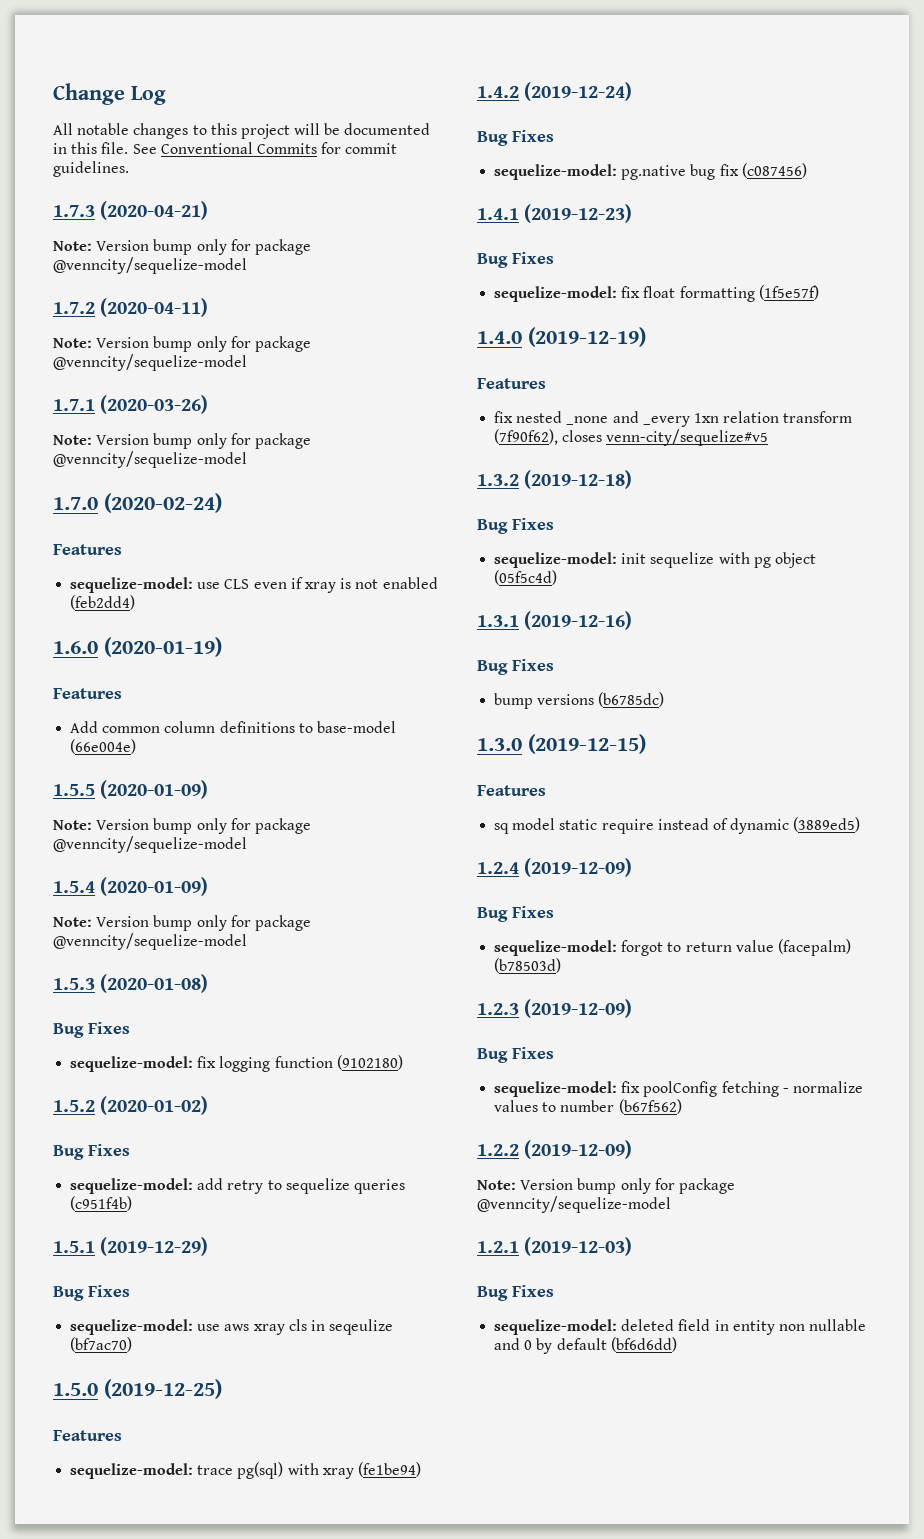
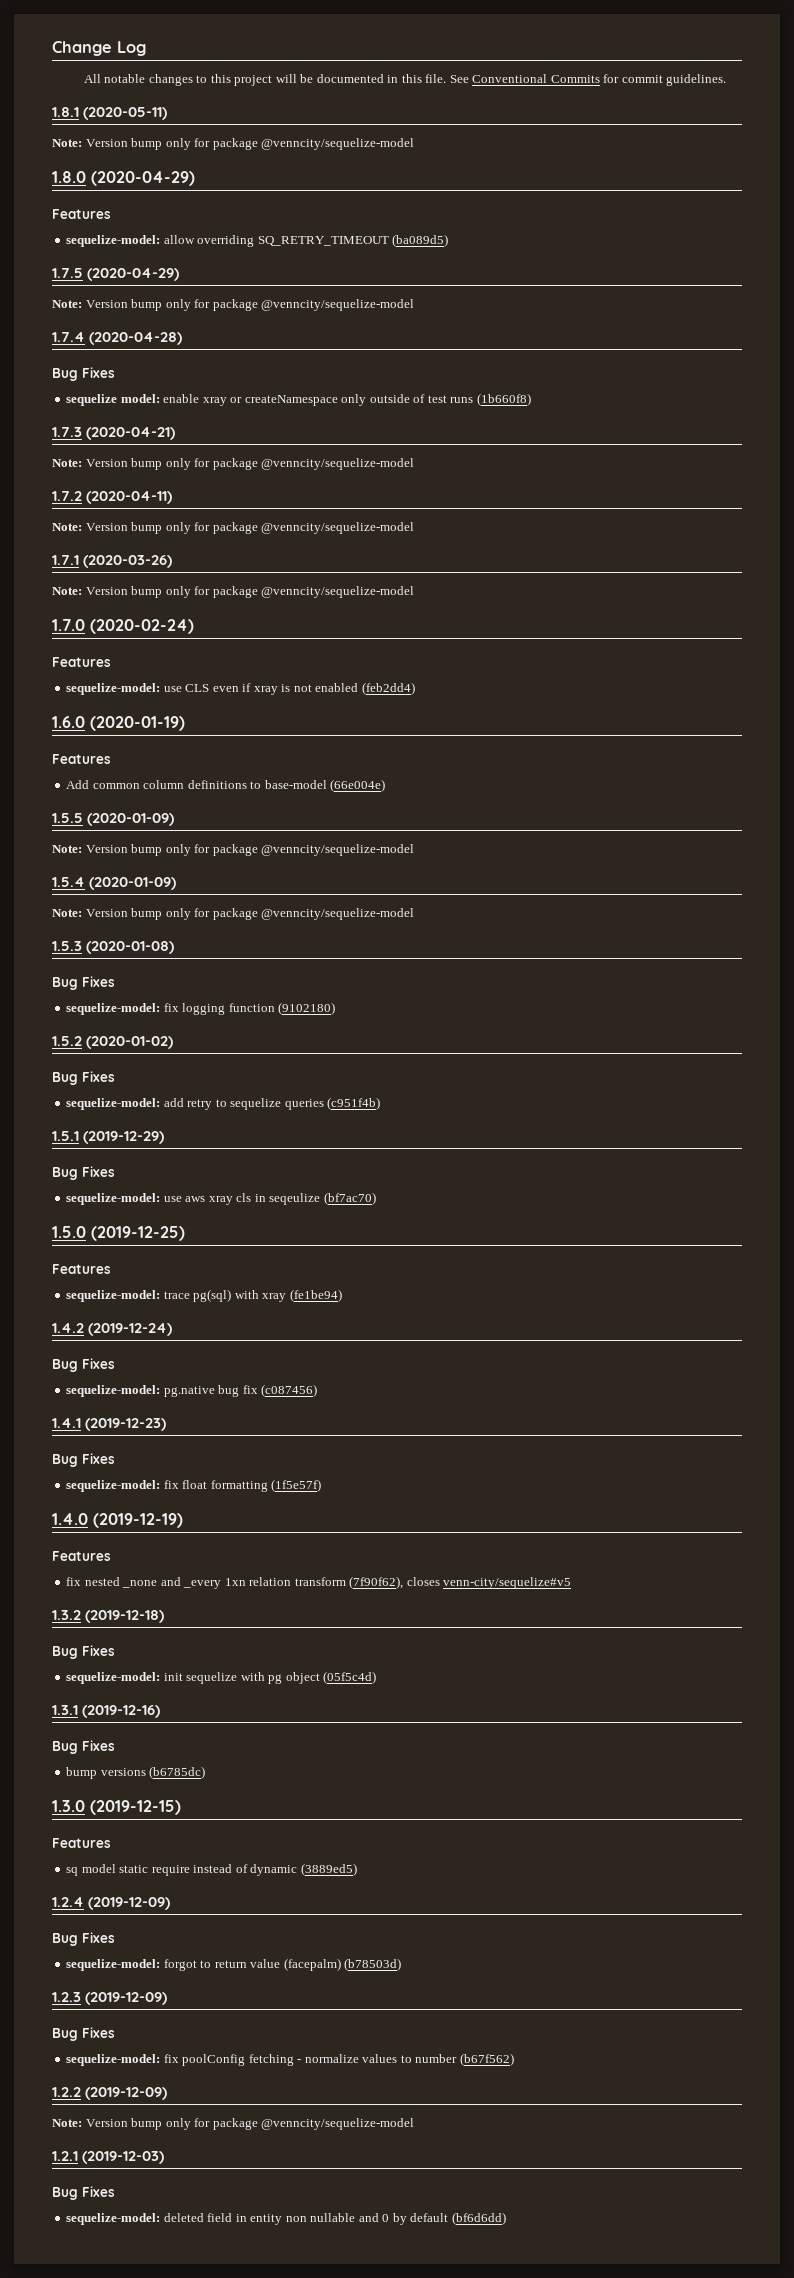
(129, 169) none -> [52,107,168,120] [52,138,415,150] [52,171,195,186] [52,209,111,219] [66,234,449,247] [52,268,180,281] [52,299,415,311] [52,332,183,345] [52,367,115,381] [66,393,531,406] // 1.8.1 (2020-05-11) // Note: Version bump only for package @venncity/sequelize-model // 1.8.0 (2020-04-29) // Features // sequelize-model: allow overriding SQ_RETRY_TIMEOUT (ba089d5) // 1.7.5 (2020-04-29) // Note: Version bump only for package @venncity/sequelize-model // 1.7.4 (2020-04-28) // Bug Fixes // sequelize model: enable xray or createNamespace only outside of test runs (1b660f8)

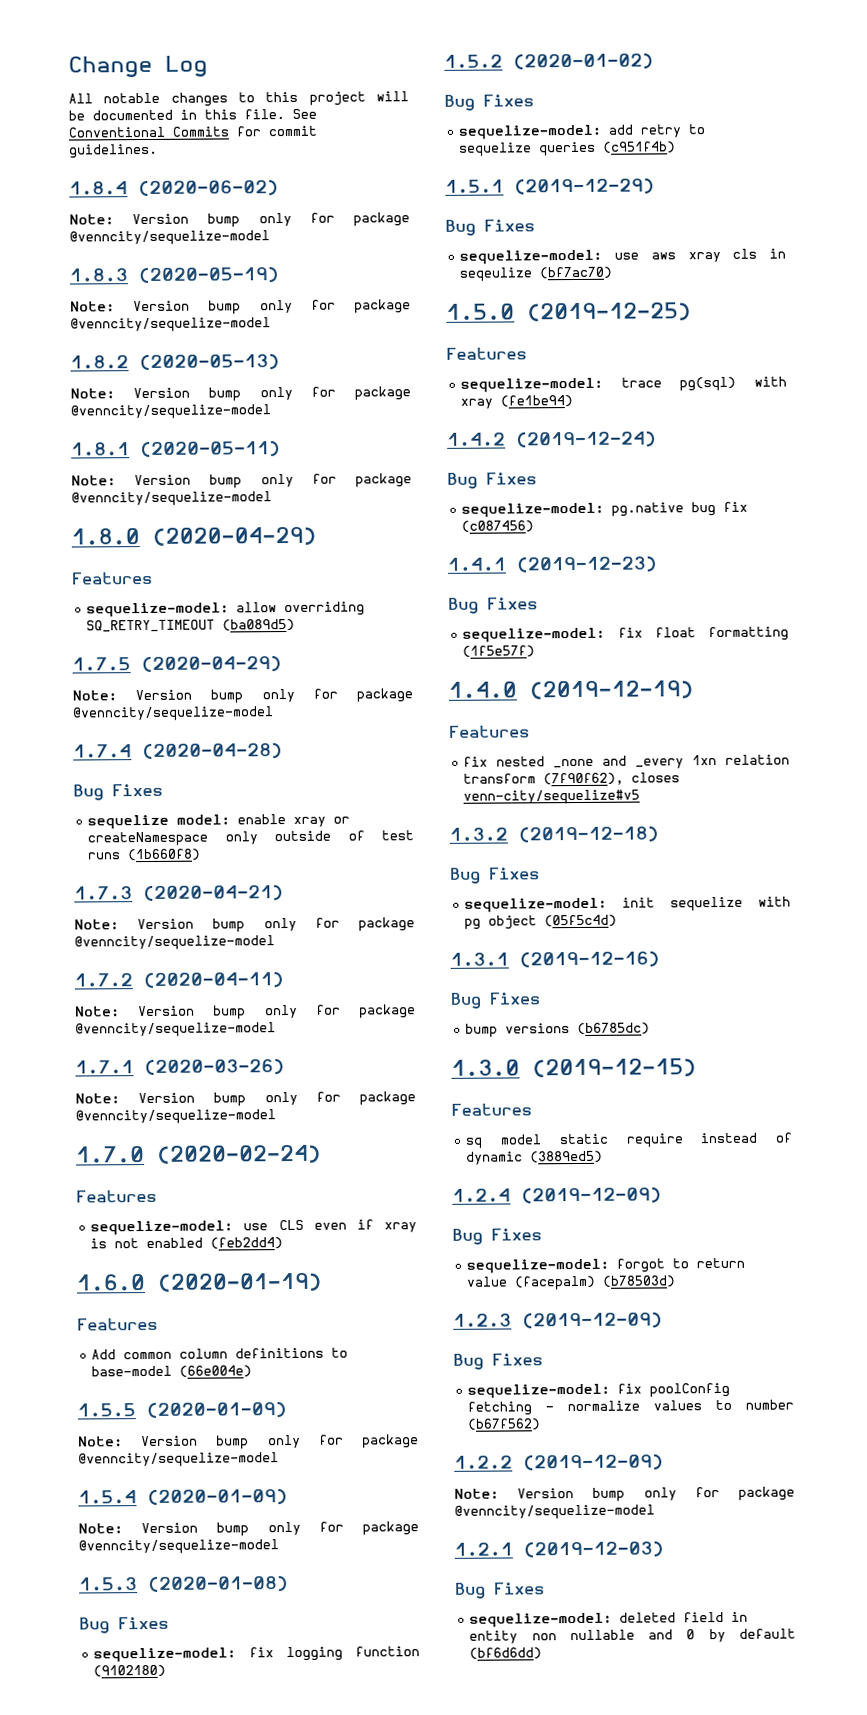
(727, 80) none -> [69,179,279,197] [69,212,410,228] [69,230,270,246] [69,266,279,284] [70,299,411,315] [70,317,271,333] [70,353,280,371] [70,386,411,402] [70,404,271,420] // 1.8.4 (2020-06-02) // Note: Version bump only for package @venncity/sequelize-model // 1.8.3 (2020-05-19) // Note: Version bump only for package @venncity/sequelize-model // 1.8.2 (2020-05-13) // Note: Version bump only for package @venncity/sequelize-model

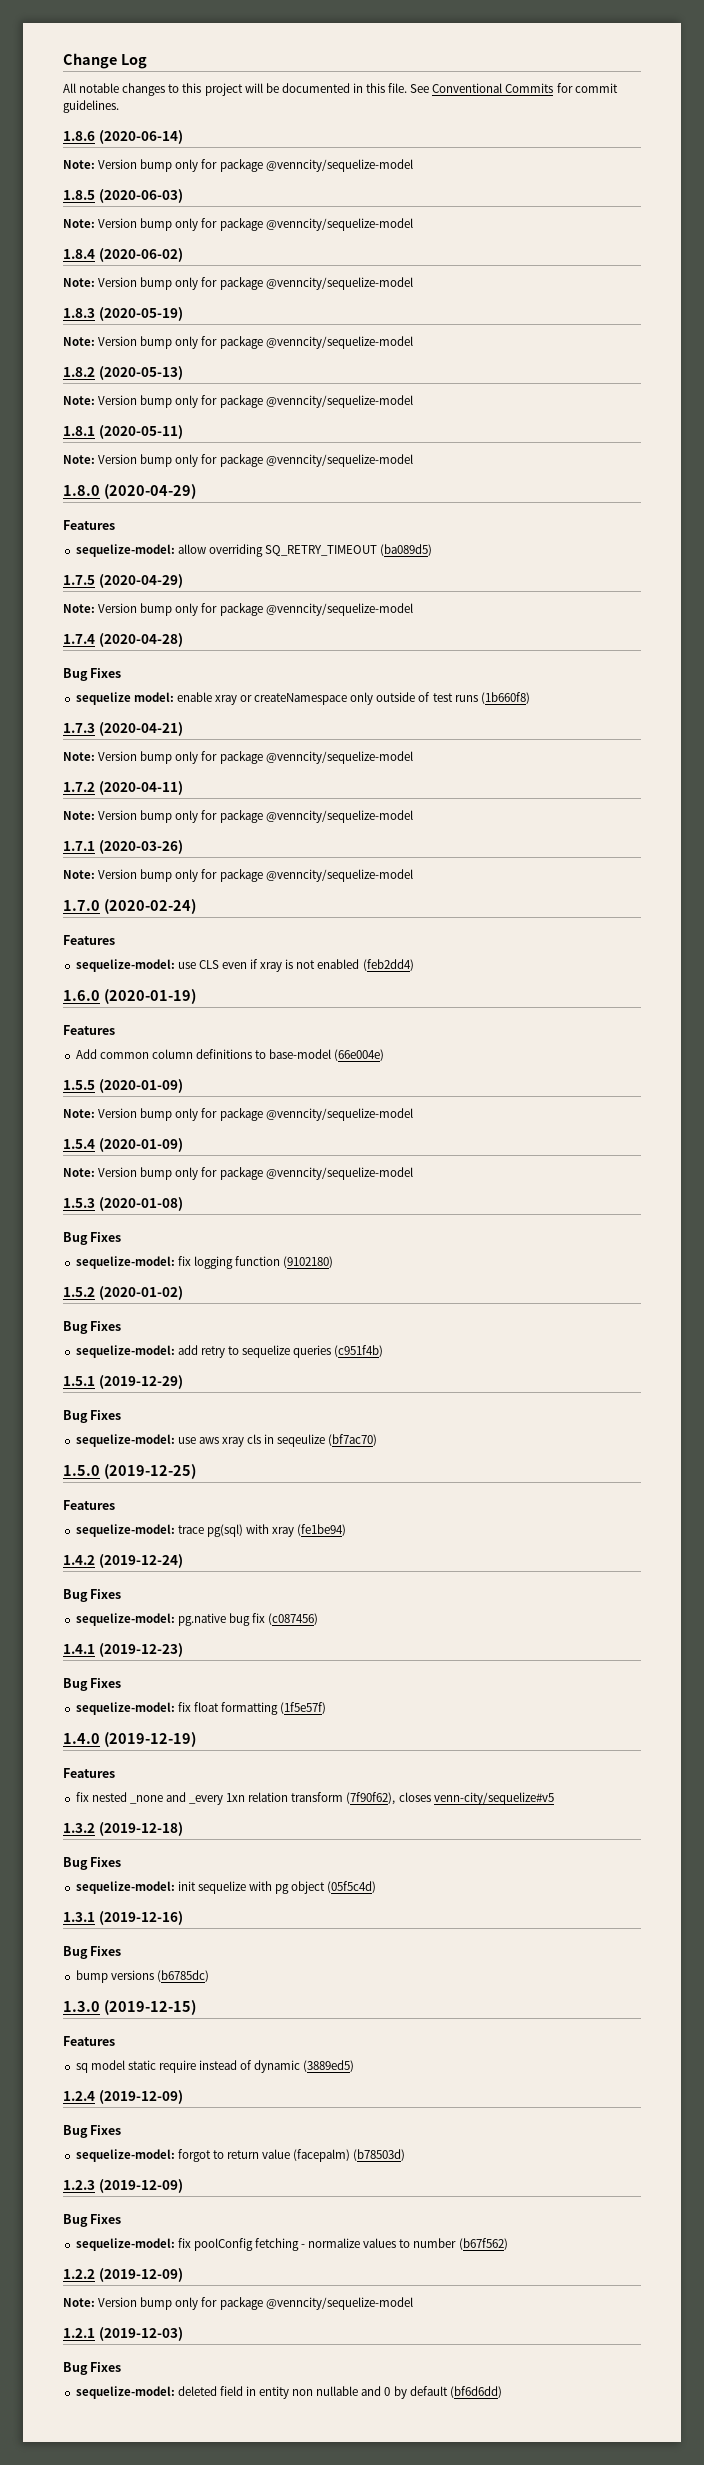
(158, 151) none -> [63,130,183,144] [63,159,413,172] [63,189,183,203] [63,218,413,231] // 1.8.6 (2020-06-14) // Note: Version bump only for package @venncity/sequelize-model // 1.8.5 (2020-06-03) // Note: Version bump only for package @venncity/sequelize-model

